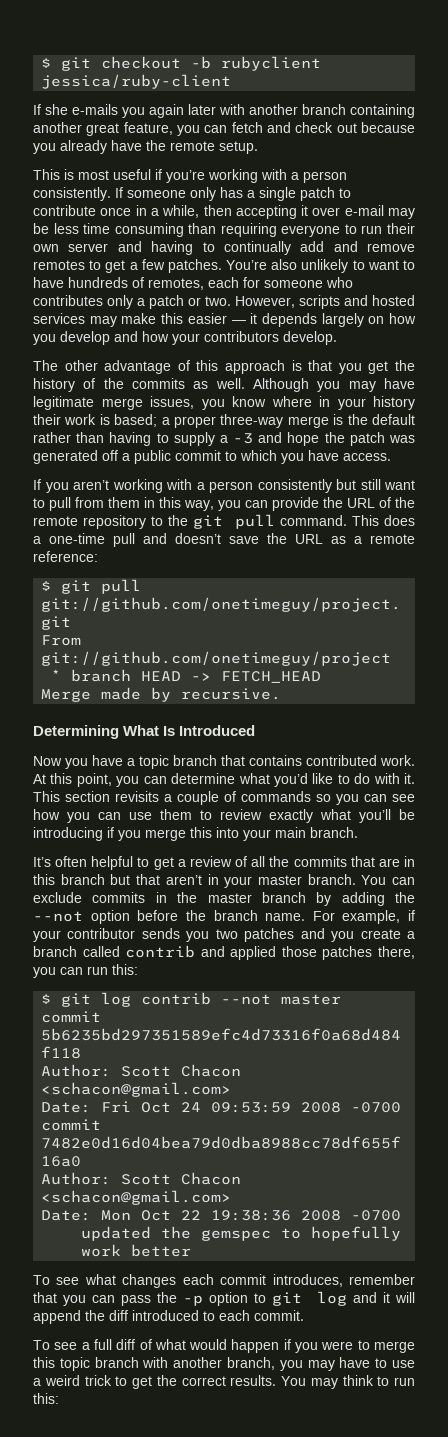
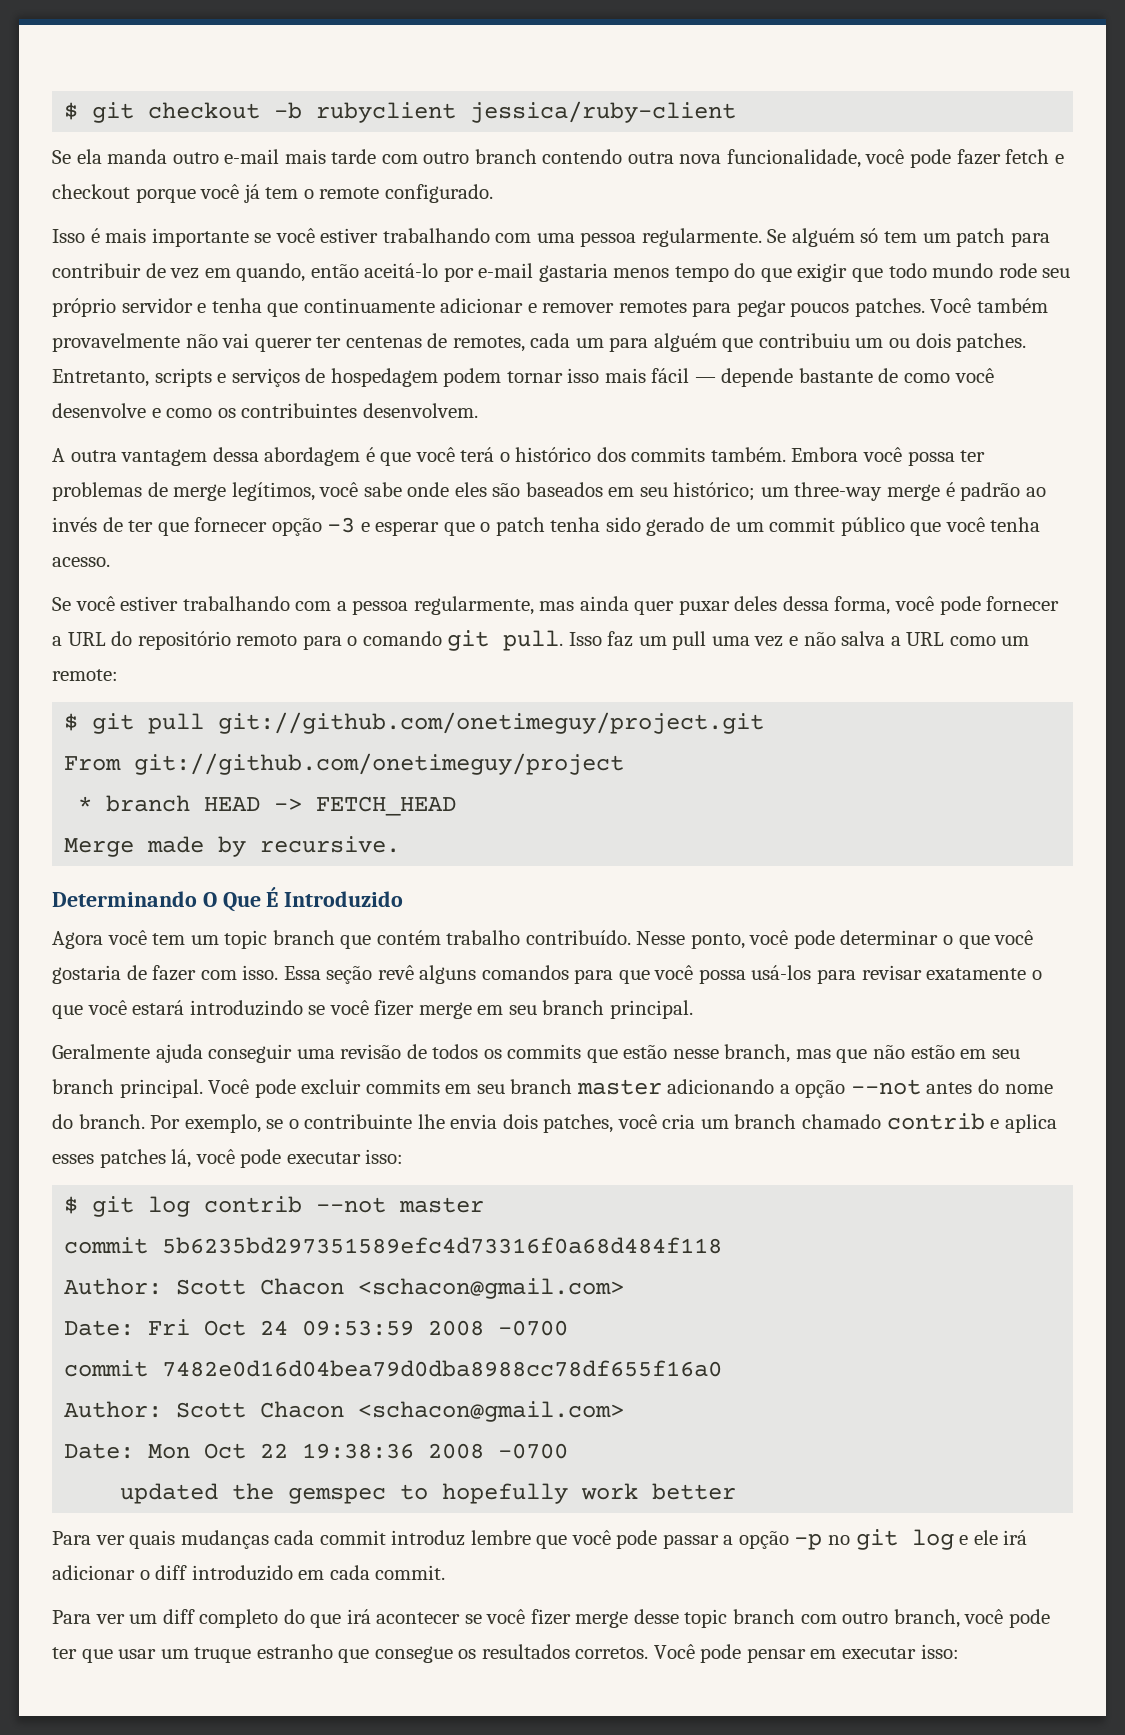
[33,104,415,118] [33,122,415,136] [33,140,258,154] [33,169,347,183] [33,187,351,201] [33,205,416,219] [33,223,415,237] [33,241,415,255] [33,259,416,273] [33,277,353,290] [33,295,415,309] [33,313,416,327] [33,331,337,345] [33,360,416,374] [33,378,415,392] [33,396,415,410] [33,414,415,428] [33,432,416,446] [33,450,391,464] [33,479,415,493] [33,497,415,511] [33,514,416,529] [33,533,415,547] [33,551,98,562] If she e-mails you again later with another branch containing another great feature, you can fetch and check out because you already have the remote setup. // This is most useful if you’re working with a person consistently. If someone only has a single patch to contribute once in a while, then accepting it over e-mail may be less time consuming than requiring everyone to run their own server and having to continually add and remove remotes to get a few patches. You’re also unlikely to want to have hundreds of remotes, each for someone who contributes only a patch or two. However, scripts and hosted services may make this easier — it depends largely on how you develop and how your contributors develop. // The other advantage of this approach is that you get the history of the commits as well. Although you may have legitimate merge issues, you know where in your history their work is based; a proper three-way merge is the default rather than having to supply a -3 and hope the patch was generated off a public commit to which you have access. // If you aren’t working with a person consistently but still want to pull from them in this way, you can provide the URL of the remote repository to the git pull command. This does a one-time pull and doesn’t save the URL as a remote reference: -> [52,149,1064,168] [52,184,493,203] [52,228,1050,247] [52,263,1071,282] [52,298,1049,317] [52,333,1027,352] [52,368,994,387] [52,403,478,418] [52,447,986,466] [52,482,1046,501] [52,517,1041,536] [52,557,110,567] [52,596,1060,615] [52,630,1030,651] [52,669,118,681] Se ela manda outro e-mail mais tarde com outro branch contendo outra nova funcionalidade, você pode fazer fetch e checkout porque você já tem o remote configurado. // Isso é mais importante se você estiver trabalhando com uma pessoa regularmente. Se alguém só tem um patch para contribuir de vez em quando, então aceitá-lo por e-mail gastaria menos tempo do que exigir que todo mundo rode seu próprio servidor e tenha que continuamente adicionar e remover remotes para pegar poucos patches. Você também provavelmente não vai querer ter centenas de remotes, cada um para alguém que contribuiu um ou dois patches. Entretanto, scripts e serviços de hospedagem podem tornar isso mais fácil — depende bastante de como você desenvolve e como os contribuintes desenvolvem. // A outra vantagem dessa abordagem é que você terá o histórico dos commits também. Embora você possa ter problemas de merge legítimos, você sabe onde eles são baseados em seu histórico; um three-way merge é padrão ao invés de ter que fornecer opção -3 e esperar que o patch tenha sido gerado de um commit público que você tenha acesso. // Se você estiver trabalhando com a pessoa regularmente, mas ainda quer puxar deles dessa forma, você pode fornecer a URL do repositório remoto para o comando git pull. Isso faz um pull uma vez e não salva a URL como um remote:
[33,725,256,739] [33,755,415,769] [33,773,416,787] [33,791,415,805] [33,809,415,823] [33,827,358,841] [33,856,415,870] [33,874,415,888] [33,892,415,906] [33,910,415,924] [33,928,416,942] [33,945,415,960] [33,964,138,978] Determining What Is Introduced // Now you have a topic branch that contains contributed work. At this point, you can determine what you’d like to do with it. This section revisits a couple of commands so you can see how you can use them to review exactly what you’ll be introducing if you merge this into your main branch. // It’s often helpful to get a review of all the commits that are in this branch but that aren’t in your master branch. You can exclude commits in the master branch by adding the --not option before the branch name. For example, if your contributor sends you two patches and you create a branch called contrib and applied those patches there, you can run this: -> [52,887,404,912] [52,930,1034,949] [52,965,1042,984] [52,1000,693,1019] [52,1044,1020,1063] [52,1079,1053,1098] [52,1113,1057,1133] [52,1149,404,1168] Determinando O Que É Introduzido // Agora você tem um topic branch que contém trabalho contribuído. Nesse ponto, você pode determinar o que você gostaria de fazer com isso. Essa seção revê alguns comandos para que você possa usá-los para revisar exatamente o que você estará introduzindo se você fizer merge em seu branch principal. // Geralmente ajuda conseguir uma revisão de todos os commits que estão nesse branch, mas que não estão em seu branch principal. Você pode excluir commits em seu branch master adicionando a opção --not antes do nome do branch. Por exemplo, se o contribuinte lhe envia dois patches, você cria um branch chamado contrib e aplica esses patches lá, você pode executar isso:
[33,1274,415,1288] [33,1291,415,1306] [33,1310,304,1324] [33,1339,416,1353] [33,1357,416,1371] [33,1375,415,1389] [33,1393,59,1404] To see what changes each commit introduces, remember that you can pass the -p option to git log and it will append the diff introduced to each commit. // To see a full diff of what would happen if you were to merge this topic branch with another branch, you may have to use a weird trick to get the correct results. You may think to run this: -> [52,1529,1028,1550] [52,1565,446,1581] [52,1609,1050,1628] [52,1644,959,1663] Para ver quais mudanças cada commit introduz lembre que você pode passar a opção -p no git log e ele irá adicionar o diff introduzido em cada commit. // Para ver um diff completo do que irá acontecer se você fizer merge desse topic branch com outro branch, você pode ter que usar um truque estranho que consegue os resultados corretos. Você pode pensar em executar isso:

